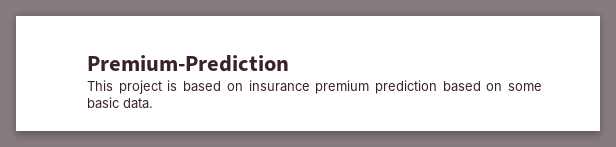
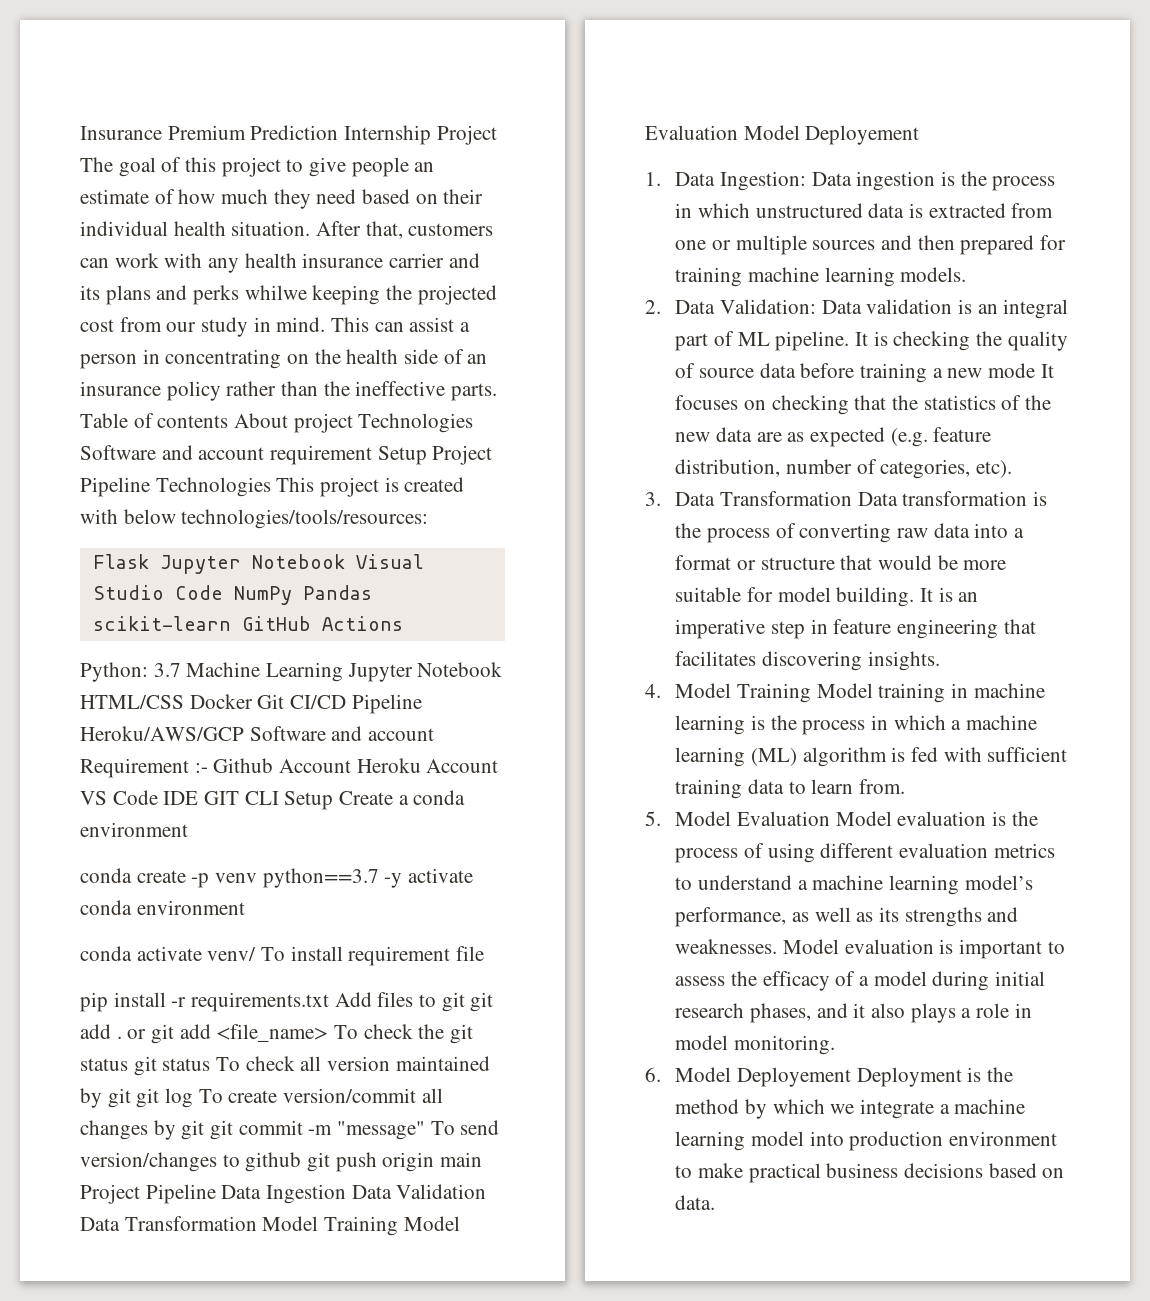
[87,55,289,72] [87,80,542,94] [87,97,119,109] Premium-Prediction // This project is based on insurance premium prediction based on some basic -> [80,125,497,145] [80,157,435,177] [80,189,484,209] [80,221,494,239] [80,253,480,273] [80,285,497,305] [80,317,471,337] [80,349,488,369] [80,381,498,401] [80,413,474,433] [80,445,493,465] [80,477,465,497] [80,509,429,529] [92,554,424,574] [92,585,372,605] [92,616,403,631] [80,662,503,682] [80,694,422,714] [80,726,435,741] [80,758,499,778] [80,790,466,810] [80,822,188,837] [80,868,474,888] [80,900,245,915] [80,946,485,966] [80,992,494,1012] [80,1024,474,1044] [80,1056,490,1076] [80,1088,443,1108] [80,1120,500,1140] [80,1152,483,1172] [80,1184,487,1204] [80,1216,460,1236] [645,125,920,145] [645,171,1056,191] [675,203,1054,218] [675,235,1067,255] [675,267,967,287] [645,299,1069,319] [675,331,1068,351] [675,363,1054,383] [675,395,1052,415] [675,427,992,447] [675,459,1013,479] [645,491,1048,506] [675,523,1025,543] [675,555,1007,570] [675,587,979,607] [675,619,1036,639] [675,651,940,671] [645,683,1045,703] [675,715,1038,735] [675,747,1068,767] [675,779,906,799] [645,811,1038,826] [675,843,1055,863] [675,875,1033,895] [675,907,1019,927] [675,939,1065,959] [675,971,1046,991] [675,1003,1032,1023] [675,1035,836,1055] [645,1067,1014,1087] [675,1099,1026,1119] [675,1131,1058,1151] [675,1163,1065,1183] Insurance Premium Prediction Internship Project The goal of this project to give people an estimate of how much they need based on their individual health situation. After that, customers can work with any health insurance carrier and its plans and perks whilwe keeping the projected cost from our study in mind. This can assist a person in concentrating on the health side of an insurance policy rather than the ineffective parts. Table of contents About project Technologies Software and account requirement Setup Project Pipeline Technologies This project is created with below technologies/tools/resources: // Flask Jupyter Notebook Visual Studio Code NumPy Pandas scikit-learn GitHub Actions // Python: 3.7 Machine Learning Jupyter Notebook HTML/CSS Docker Git CI/CD Pipeline Heroku/AWS/GCP Software and account Requirement :- Github Account Heroku Account VS Code IDE GIT CLI Setup Create a conda environment // conda create -p venv python==3.7 -y activate conda environment // conda activate venv/ To install requirement file // pip install -r requirements.txt Add files to git git add . or git add <file_name> To check the git status git status To check all version maintained by git git log To create version/commit all changes by git git commit -m "message" To send version/changes to github git push origin main Project Pipeline Data Ingestion Data Validation Data Transformation Model Training Model Evaluation Model Deployement // 1. Data Ingestion: Data ingestion is the process in which unstructured data is extracted from one or multiple sources and then prepared for training machine learning models. // 2. Data Validation: Data validation is an integral part of ML pipeline. It is checking the quality of source data before training a new mode It focuses on checking that the statistics of the new data are as expected (e.g. feature distribution, number of categories, etc). // 3. Data Transformation Data transformation is the process of converting raw data into a format or structure that would be more suitable for model building. It is an imperative step in feature engineering that facilitates discovering insights. // 4. Model Training Model training in machine learning is the process in which a machine learning (ML) algorithm is fed with sufficient training data to learn from. // 5. Model Evaluation Model evaluation is the process of using different evaluation metrics to understand a machine learning model’s performance, as well as its strengths and weaknesses. Model evaluation is important to assess the efficacy of a model during initial research phases, and it also plays a role in model monitoring. // 6. Model Deployement Deployment is the method by which we integrate a machine learning model into production environment to make practical business decisions based on

